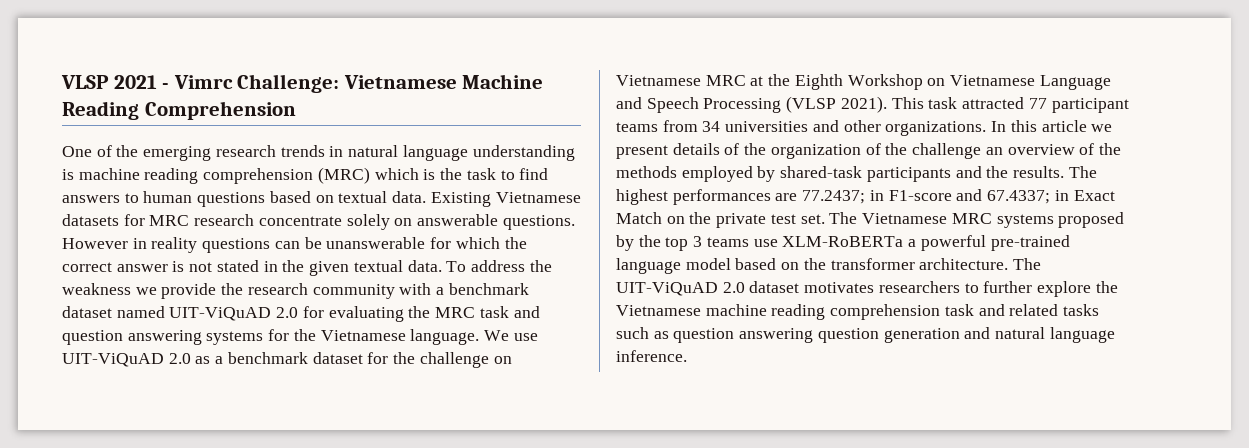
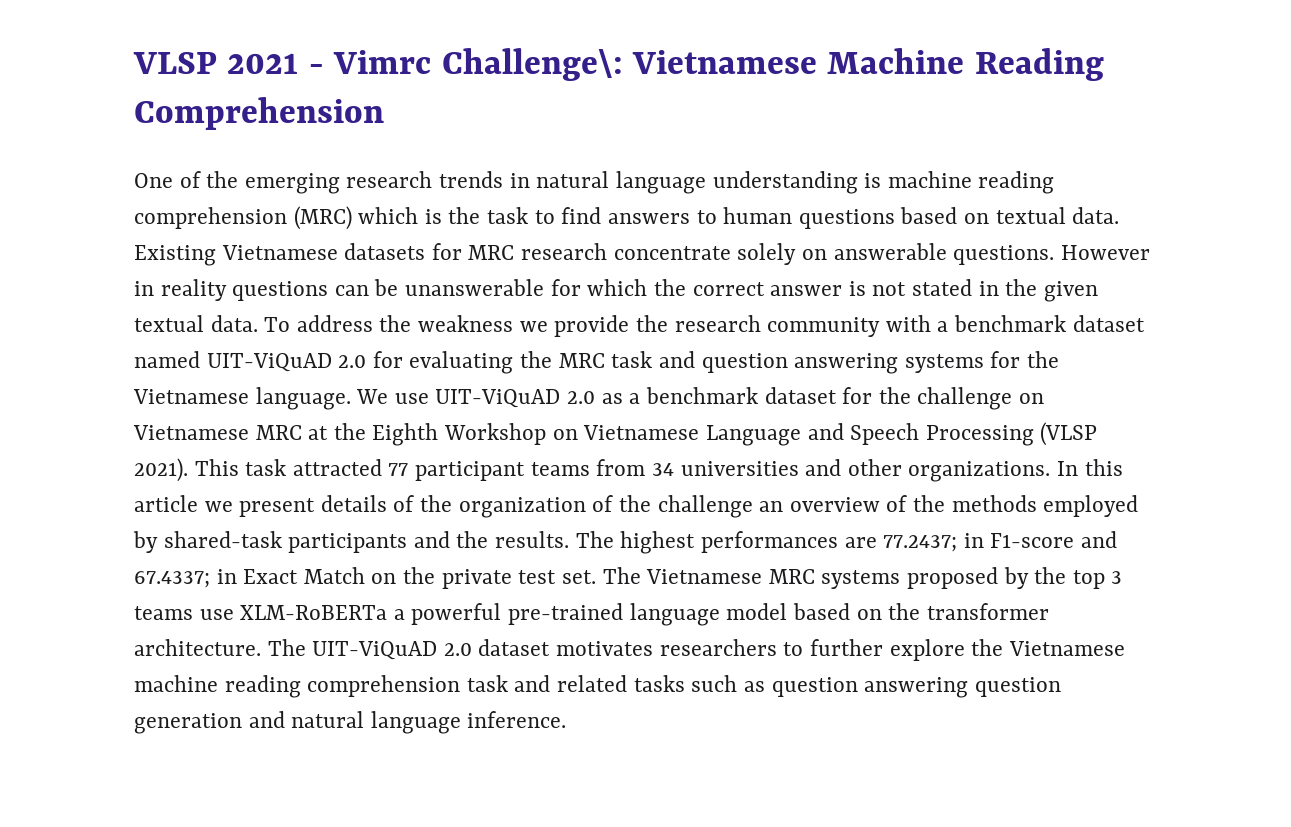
[237,74,340,93] Challenge: -> [441,48,623,81] Challenge\:

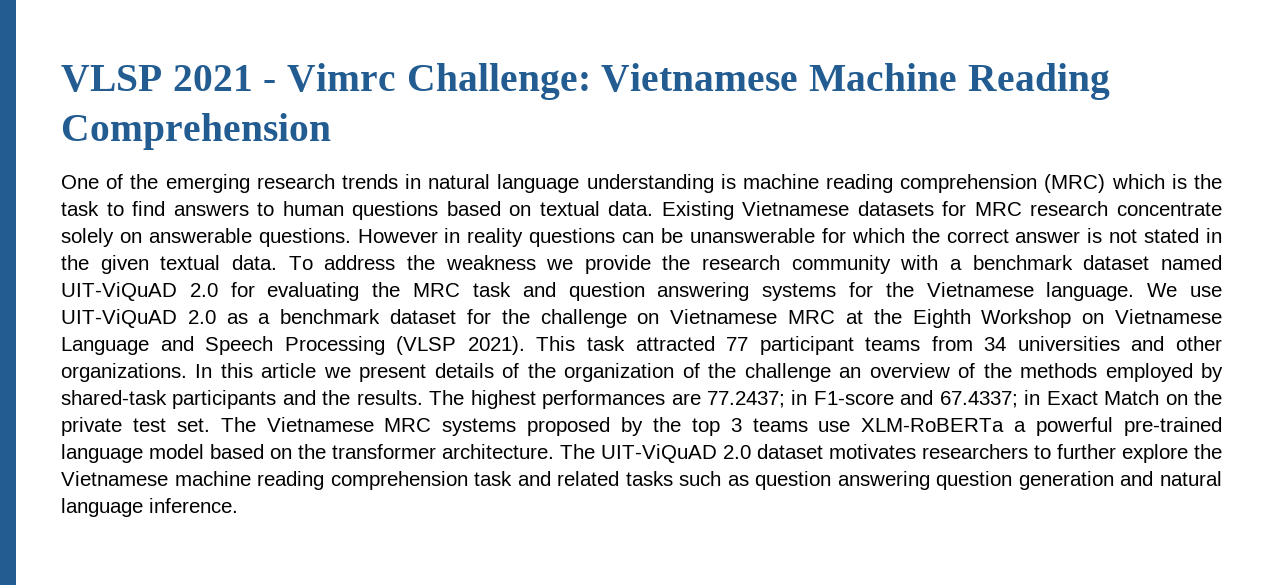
[441,48,623,81] Challenge\: -> [406,63,591,100] Challenge:

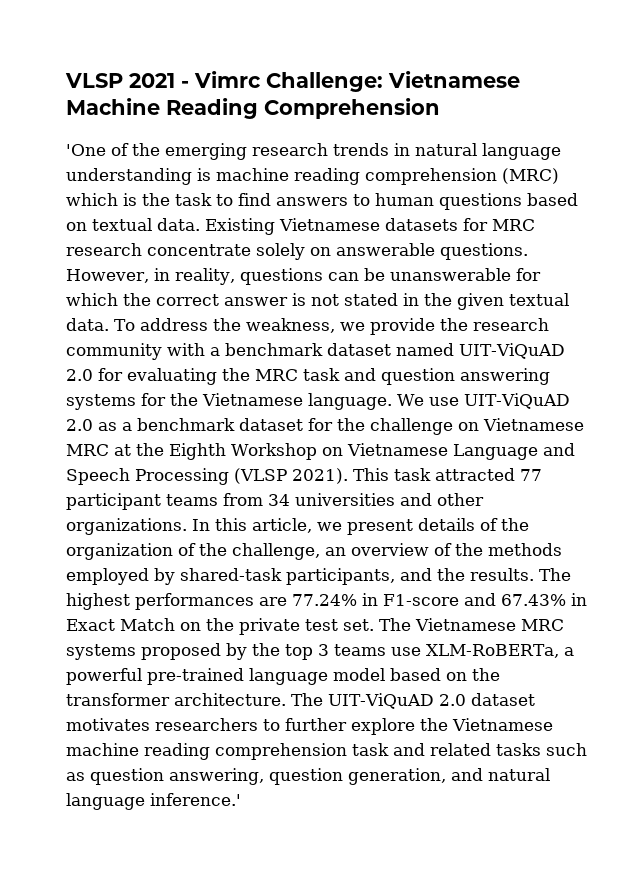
[61,175,99,189] One -> [66,144,106,156] 'One
[357,228,524,247] However in reality -> [66,268,235,285] However, in reality,
[445,255,536,270] weakness -> [245,318,335,333] weakness,
[261,363,317,378] article -> [252,518,312,533] article,
[744,363,831,382] challenge -> [232,543,320,560] challenge,
[172,390,277,409] participants -> [286,568,395,585] participants,
[707,391,786,408] 77.2437; -> [292,594,357,606] 77.24%
[939,391,1018,408] 67.4337; -> [501,594,566,606] 67.43%
[861,418,1005,432] XLM-RoBERTa -> [426,644,559,658] XLM-RoBERTa,
[837,471,1114,490] answering question generation -> [169,768,446,785] answering, question generation,
[149,498,238,513] inference. -> [150,793,241,806] inference.'

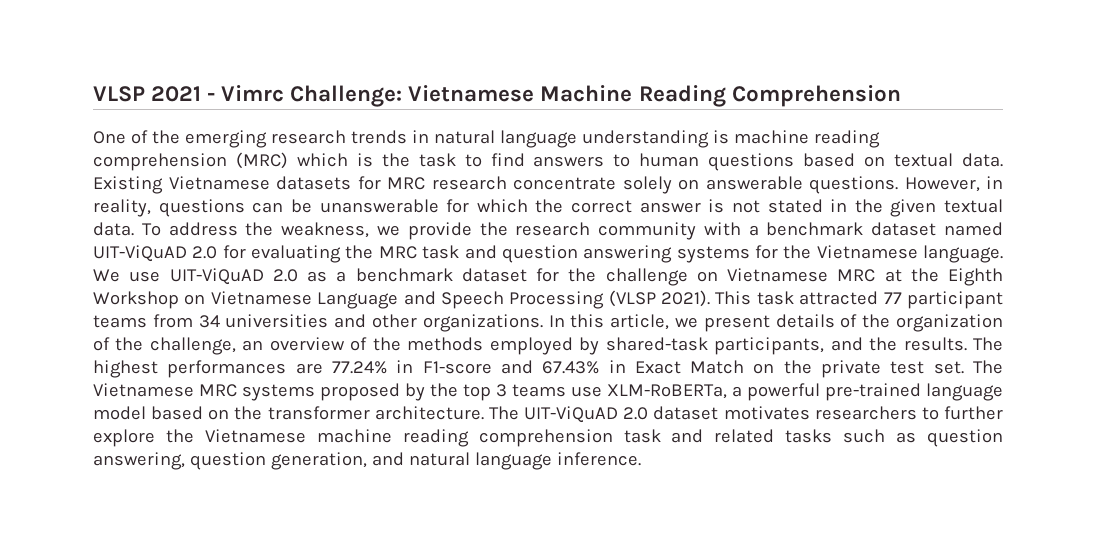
[66,144,106,156] 'One -> [93,131,126,144] One
[150,793,241,806] inference.' -> [556,452,641,466] inference.

